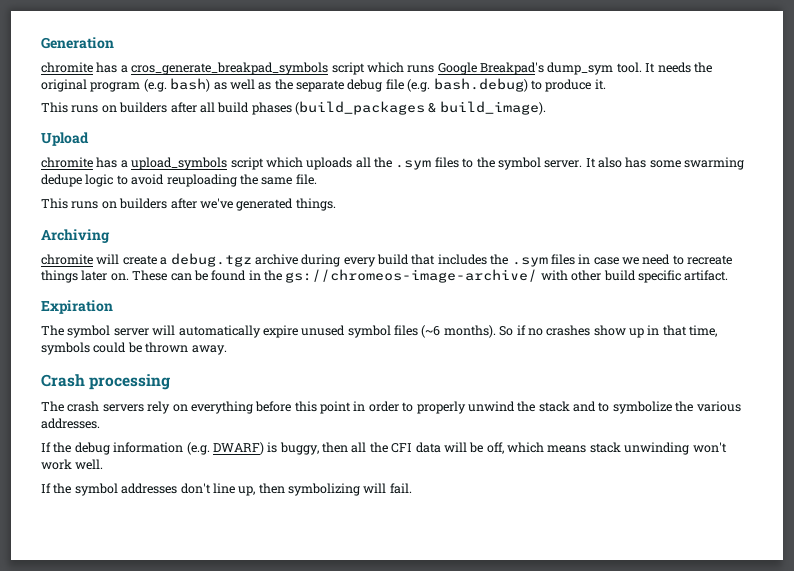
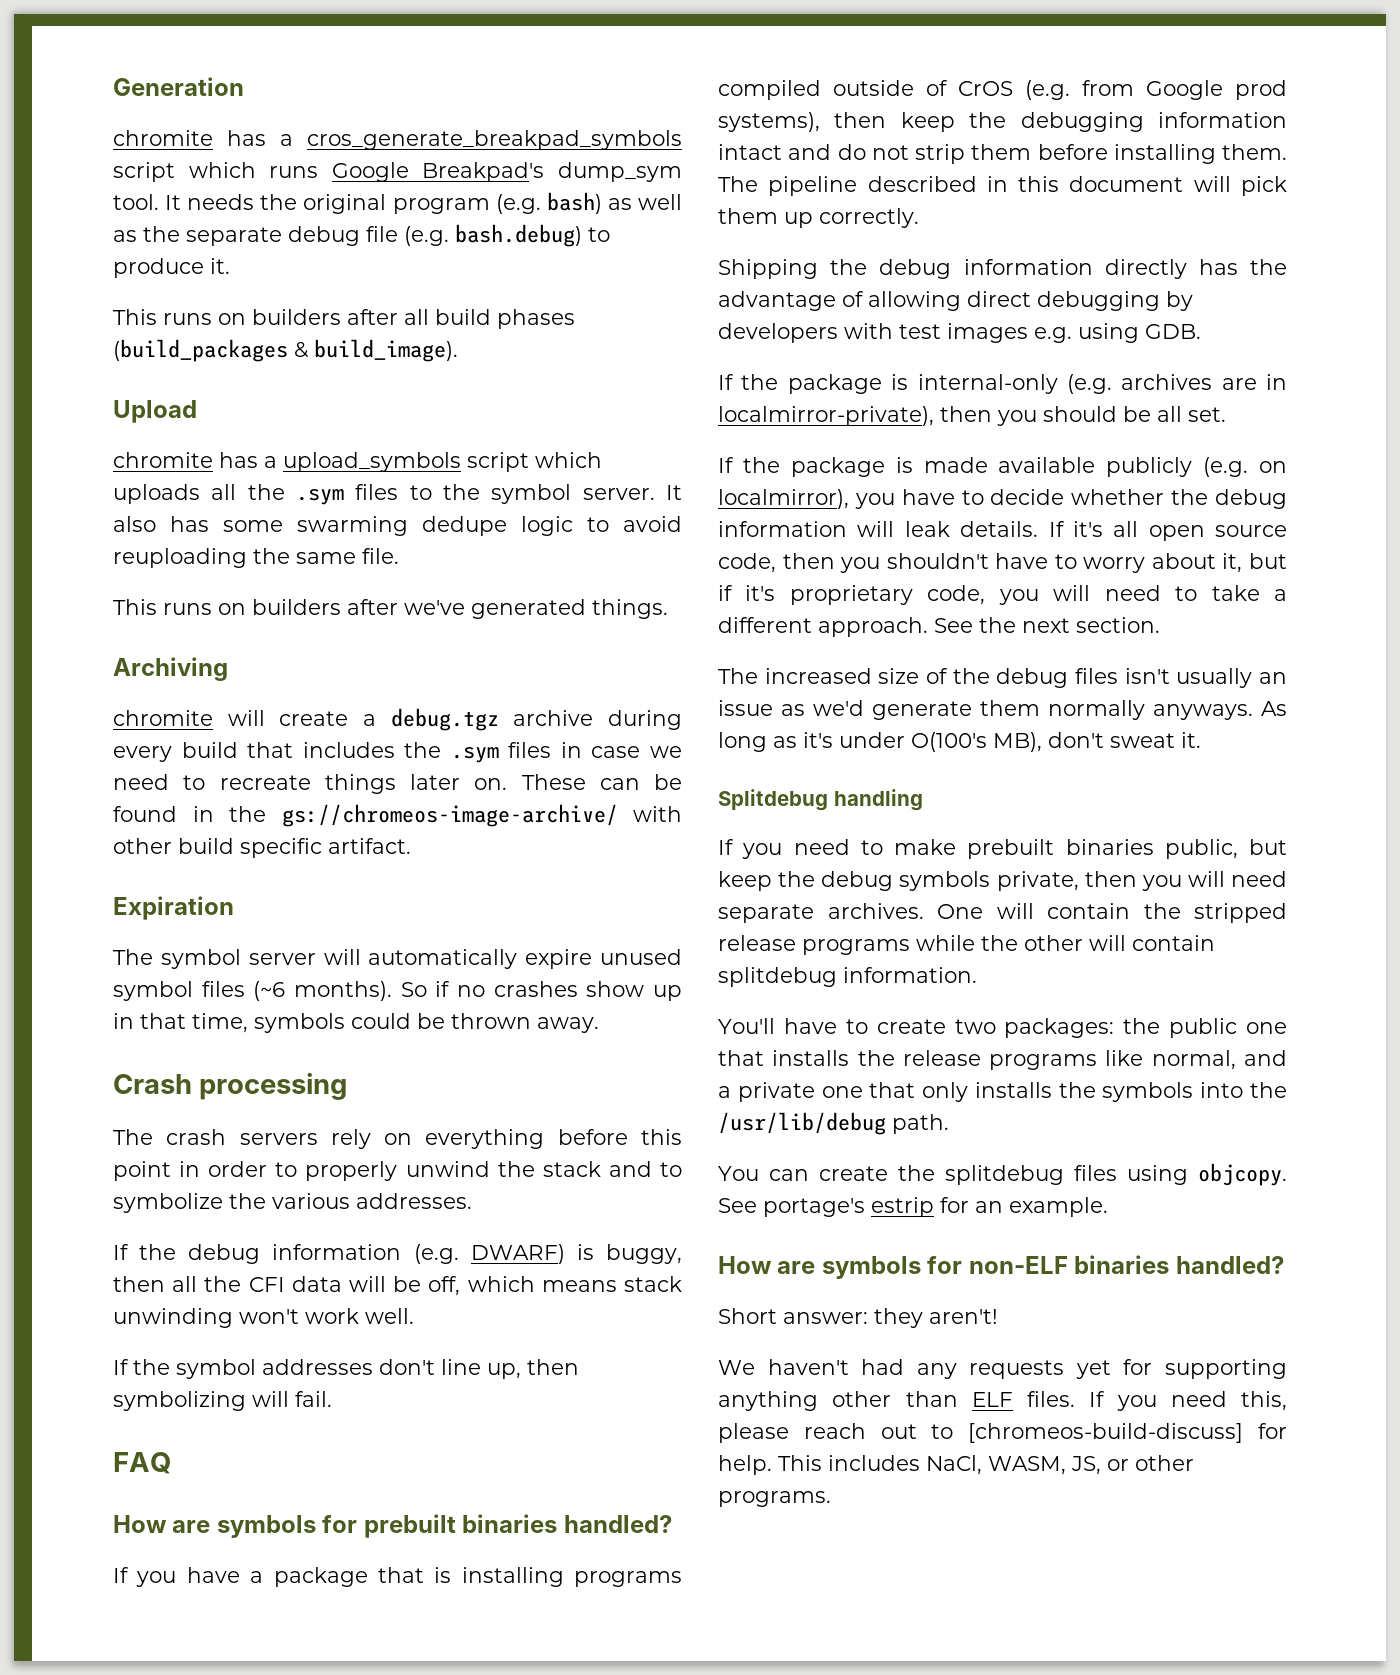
(412, 488) none -> [113,1452,171,1474] [113,1514,672,1538] [113,1567,682,1587] [718,80,1287,100] [718,112,1287,132] [718,144,1287,164] [718,176,1287,196] [718,208,919,228] [718,259,1287,279] [718,291,1193,311] [718,323,1201,343] [718,374,1287,394] [718,406,1226,426] [718,457,1287,477] [718,489,1287,509] [718,521,1287,541] [718,553,1287,573] [718,585,1287,605] [718,617,1160,637] [718,668,1287,688] [718,700,1287,720] [718,732,1201,752] [718,789,923,811] [718,839,1287,859] [718,871,1287,891] [718,903,1287,923] [718,935,1215,955] [718,967,977,987] [718,1018,1287,1038] [718,1050,1287,1070] [718,1082,1287,1102] [718,1112,949,1135] [718,1163,1287,1186] [718,1197,1108,1217] [718,1255,1284,1279] [718,1308,998,1328] [718,1359,1287,1379] [718,1391,1287,1411] [718,1423,1287,1443] [718,1455,1194,1475] [718,1491,831,1507] // FAQ // How are symbols for prebuilt binaries handled? // If you have a package that is installing programs compiled outside of CrOS (e.g. from Google prod systems), then keep the debugging information intact and do not strip them before installing them. The pipeline described in this document will pick them up correctly. // Shipping the debug information directly has the advantage of allowing direct debugging by developers with test images e.g. using GDB. // If the package is internal-only (e.g. archives are in localmirror-private), then you should be all set. // If the package is made available publicly (e.g. on localmirror), you have to decide whether the debug information will leak details. If it's all open source code, then you shouldn't have to worry about it, but if it's proprietary code, you will need to take a different approach. See the next section. // The increased size of the debug files isn't usually an issue as we'd generate them normally anyways. As long as it's under O(100's MB), don't sweat it. // Splitdebug handling // If you need to make prebuilt binaries public, but keep the debug symbols private, then you will need separate archives. One will contain the stripped release programs while the other will contain splitdebug information. // You'll have to create two packages: the public one that installs the release programs like normal, and a private one that only installs the symbols into the /usr/lib/debug path. // You can create the splitdebug files using objcopy. See portage's estrip for an example. // How are symbols for non-ELF binaries handled? // Short answer: they aren't! // We haven't had any requests yet for supporting anything other than ELF files. If you need this, please reach out to [chromeos-build-discuss] for help. This includes NaCl, WASM, JS, or other programs.

